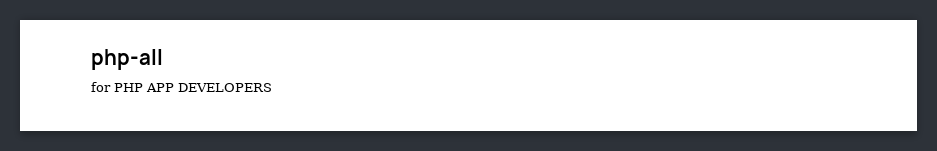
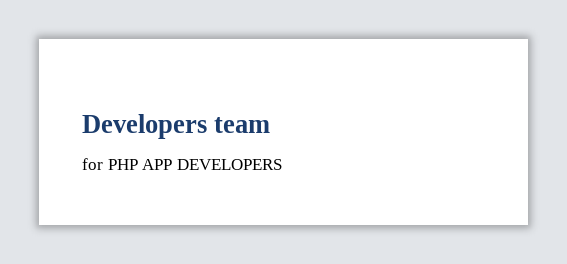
[91,49,163,70] php-all -> [82,114,271,139] Developers team

